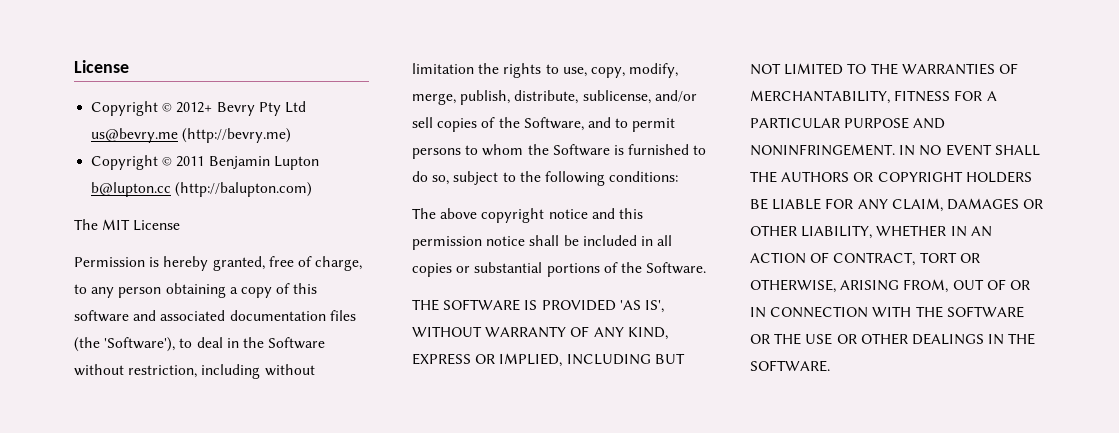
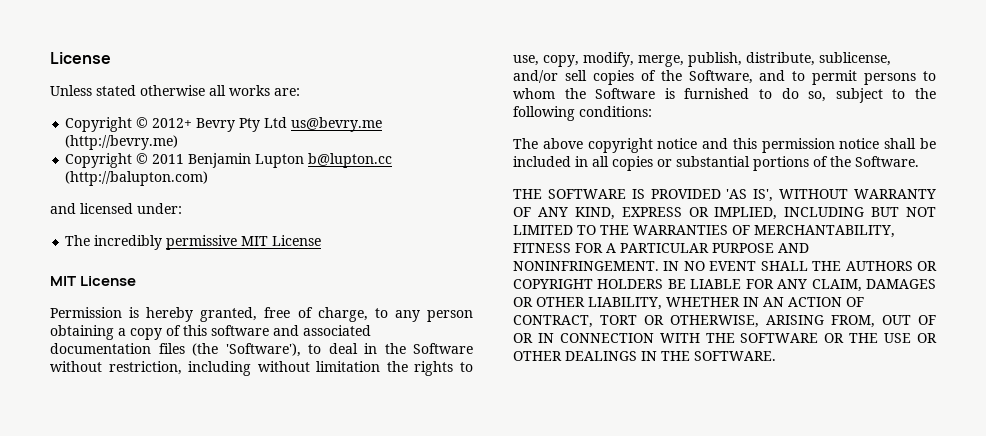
[74,60,129,73] License -> [50,52,111,64] [50,85,300,96] License // Unless stated otherwise all works are:
[74,219,98,230] The -> [50,203,182,214] [65,235,322,250] and licensed under: // The incredibly permissive MIT License //

